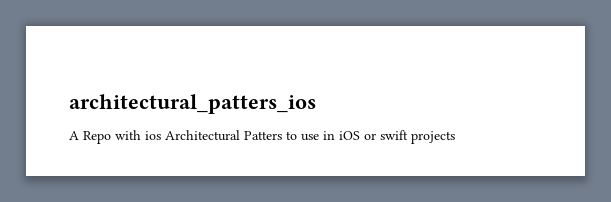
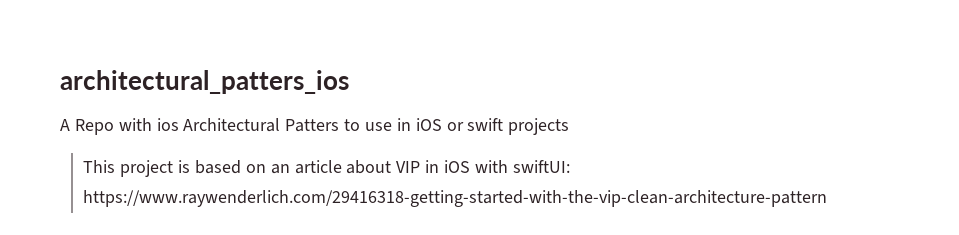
(455, 137) none -> [83,160,570,177] [83,190,828,207] // This project is based on an article about VIP in iOS with swiftUI: https://www.raywenderlich.com/29416318-getting-started-with-the-vip-clean-architecture-pattern

